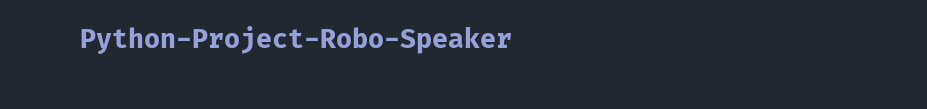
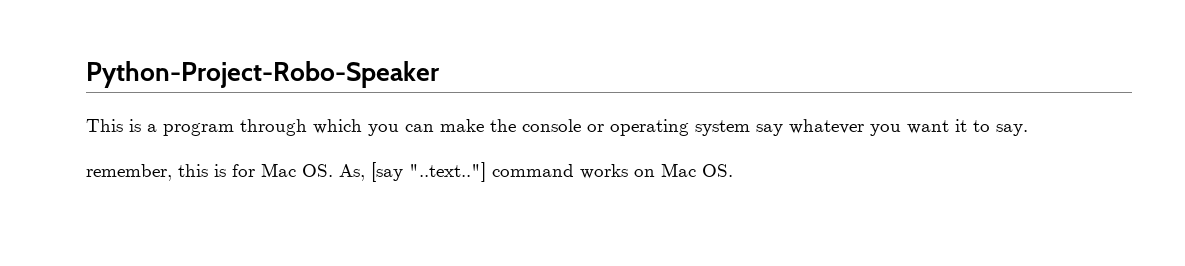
(512, 40) none -> [86,119,1028,136] [86,162,733,182] // This is a program through which you can make the console or operating system say whatever you want it to say. // remember, this is for Mac OS. As, [say "..text.."] command works on Mac OS.

